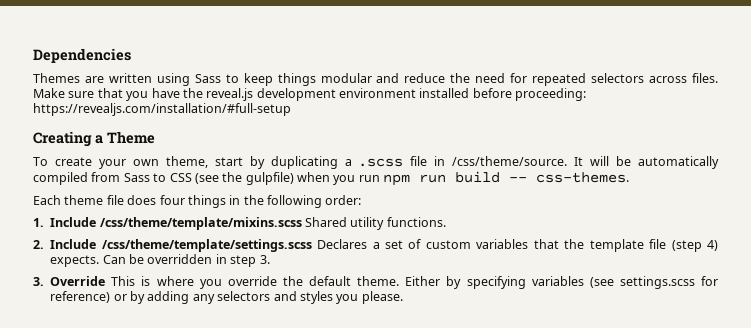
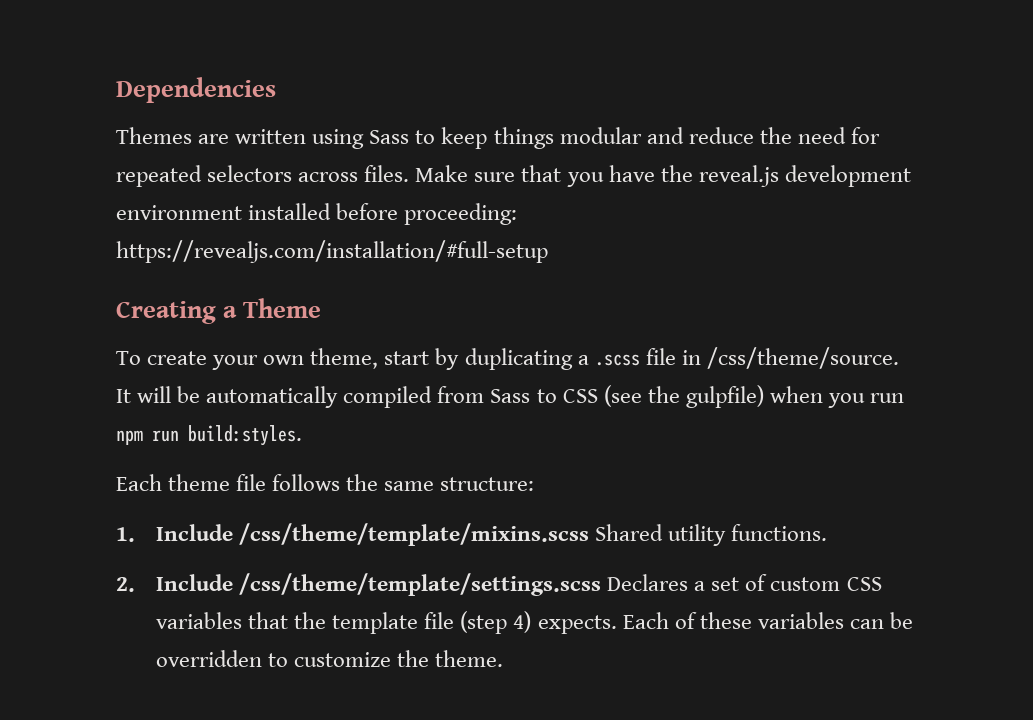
[455,171,630,183] build -- css-themes. -> [188,425,302,446] build:styles.
[127,195,362,208] does four things in the following order: -> [272,474,535,491] follows the same structure:
(471, 244) none -> [846,577,882,591] CSS
[102,254,270,267] [33,276,719,289] [50,291,403,304] Can be overridden in step 3. // 3. Override This is where you override the default theme. Either by specifying variables (see settings.scss for reference) or by adding any selectors and styles you please. -> [622,612,913,629] [155,650,504,667] Each of these variables can be overridden to customize the theme.

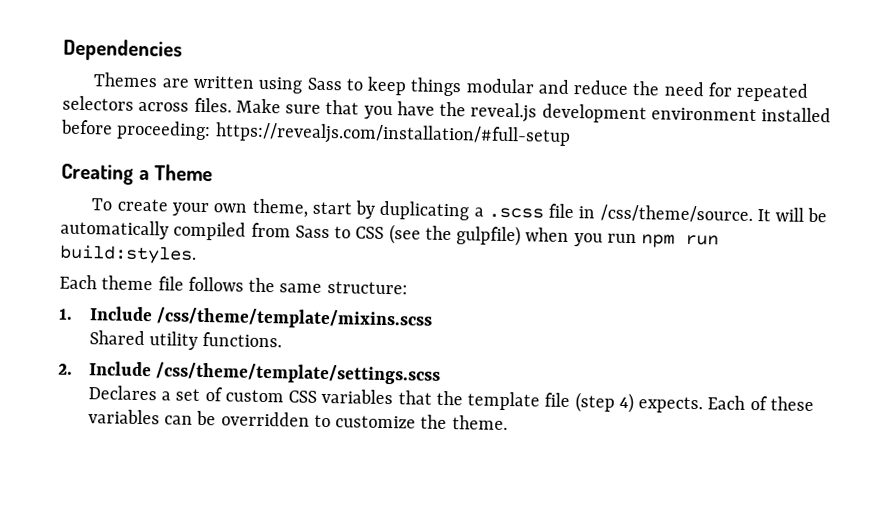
(590, 534) none -> (434, 318) //
(602, 584) none -> (442, 373) //

